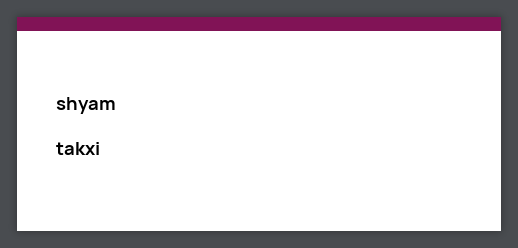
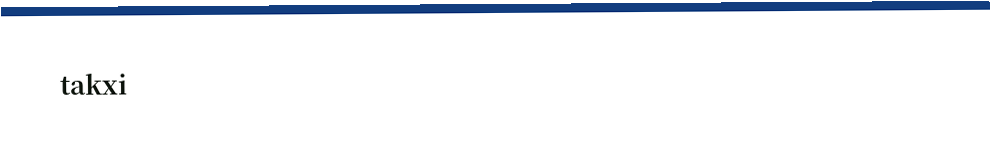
[56,97,116,114] shyam // -> (59, 84) none

